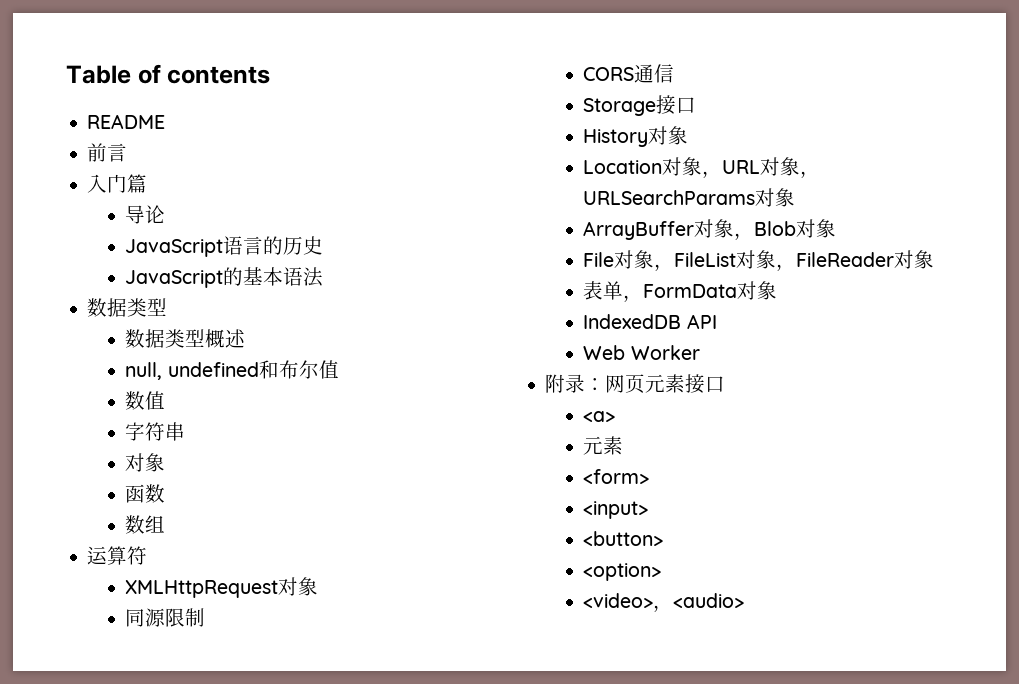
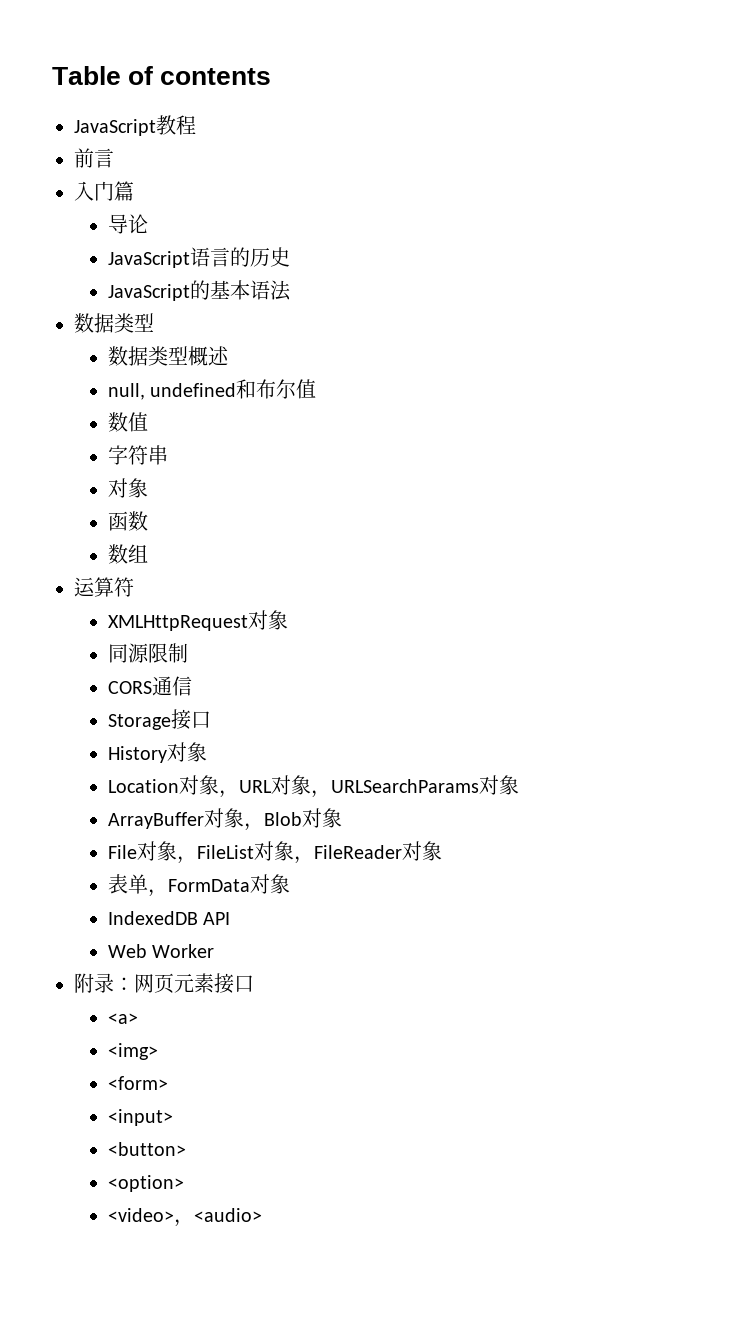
[87,114,166,129] README -> [74,115,196,136] JavaScript教程
[583,436,624,455] 元素 -> [107,1043,158,1060] <img>

